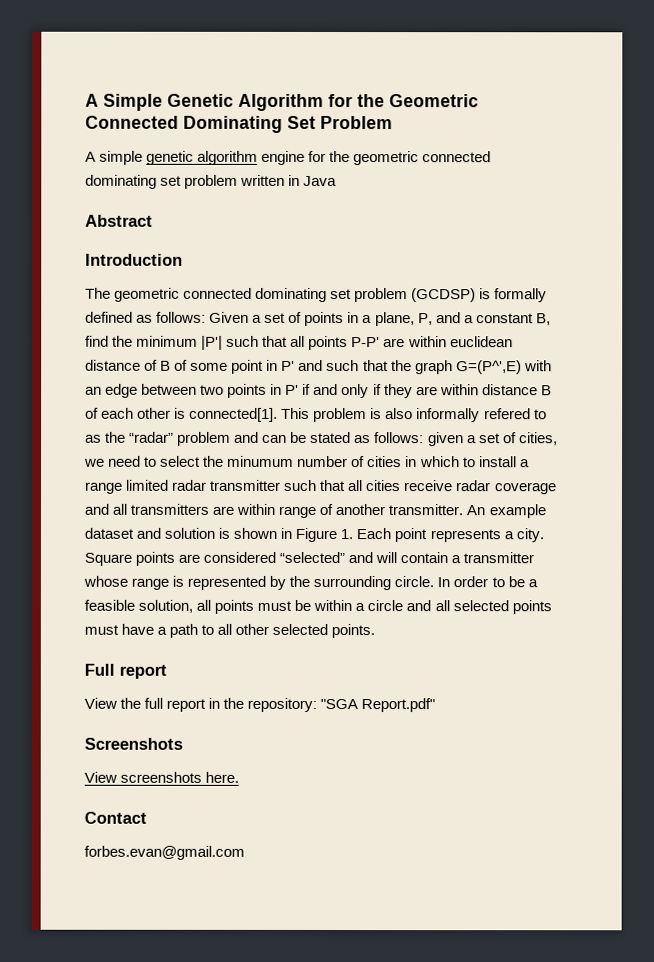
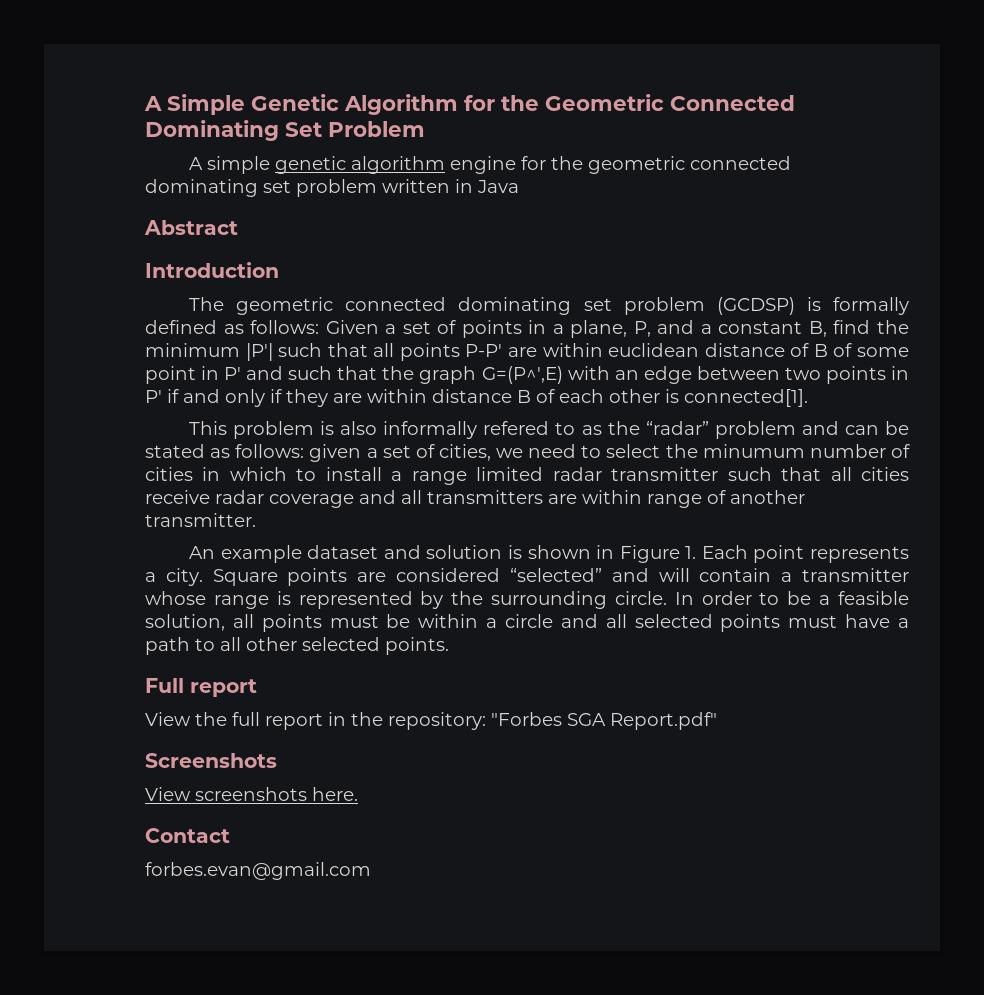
(279, 414) none -> (808, 398) //
(464, 510) none -> (256, 520) //
[320,698,359,710] "SGA -> [491,712,606,726] "Forbes SGA

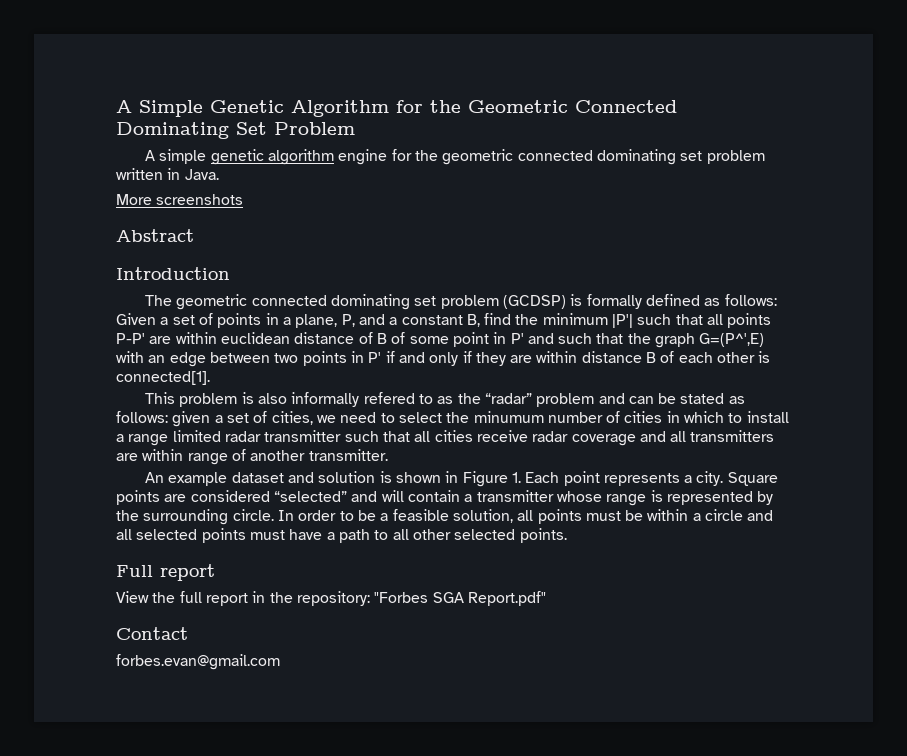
[477,180,519,193] Java -> [184,169,219,180] [116,194,244,205] Java. // More screenshots
[145,753,277,768] [145,787,358,801] // Screenshots // View screenshots here. -> (546, 598) none

